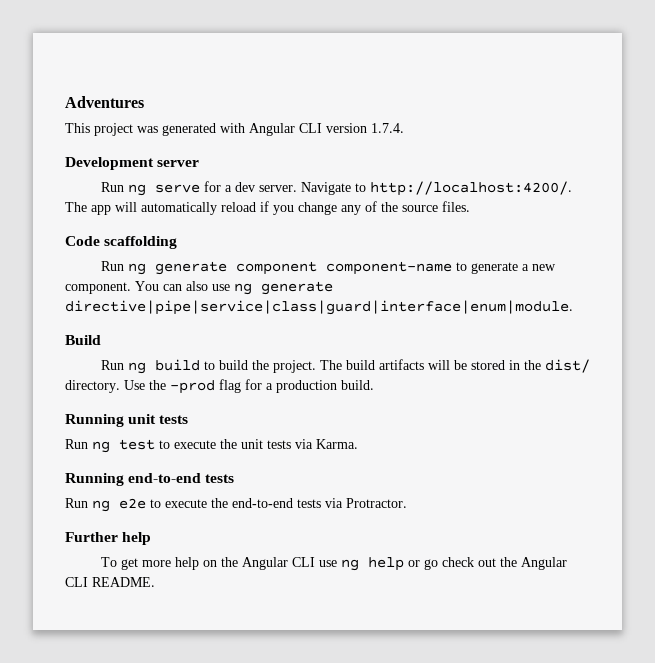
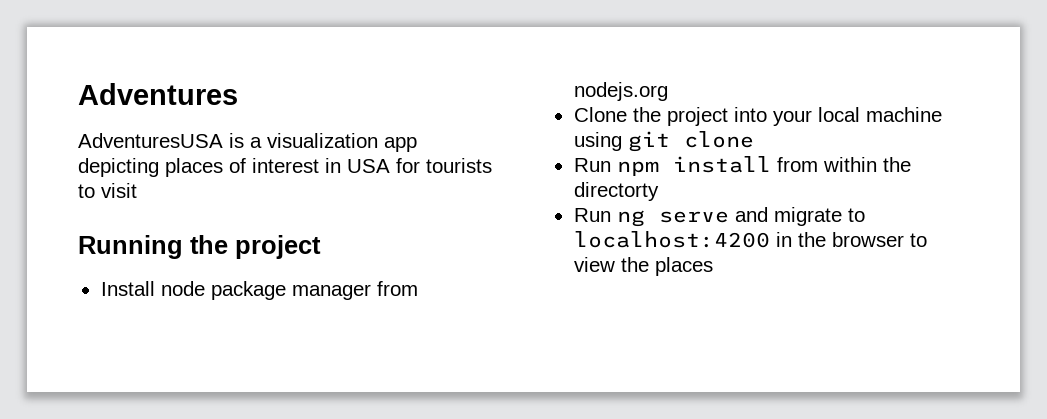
[65,123,404,136] [65,157,200,170] [100,181,572,196] [65,201,470,215] [65,236,178,249] [100,261,556,275] [65,281,333,295] [65,300,573,315] [65,335,101,345] [100,359,590,374] [65,379,374,394] [65,414,189,427] [65,439,358,453] [65,473,235,486] [65,498,407,512] [65,532,152,545] [100,557,567,571] [65,577,155,587] This project was generated with Angular CLI version 1.7.4. // Development server // Run ng serve for a dev server. Navigate to http://localhost:4200/. The app will automatically reload if you change any of the source files. // Code scaffolding // Run ng generate component component-name to generate a new component. You can also use ng generate directive|pipe|service|class|guard|interface|enum|module. // Build // Run ng build to build the project. The build artifacts will be stored in the dist/ directory. Use the -prod flag for a production build. // Running unit tests // Run ng test to execute the unit tests via Karma. // Running end-to-end tests // Run ng e2e to execute the end-to-end tests via Protractor. // Further help // To get more help on the Angular CLI use ng help or go check out the Angular CLI README. -> [78,133,417,152] [78,158,492,177] [78,183,137,198] [78,235,321,259] [100,281,418,300] [573,82,668,101] [573,107,942,126] [573,131,754,152] [573,156,911,176] [573,182,659,201] [573,207,865,227] [573,231,927,248] [573,257,713,276] AdventuresUSA is a visualization app depicting places of interest in USA for tourists to visit // Running the project // Install node package manager from nodejs.org // Clone the project into your local machine using git clone // Run npm install from within the directorty // Run ng serve and migrate to localhost:4200 in the browser to view the places

